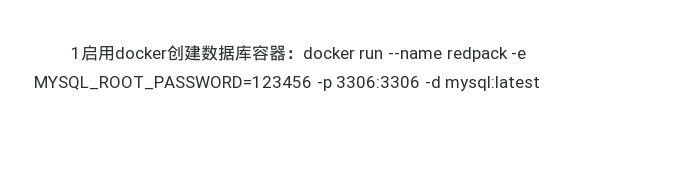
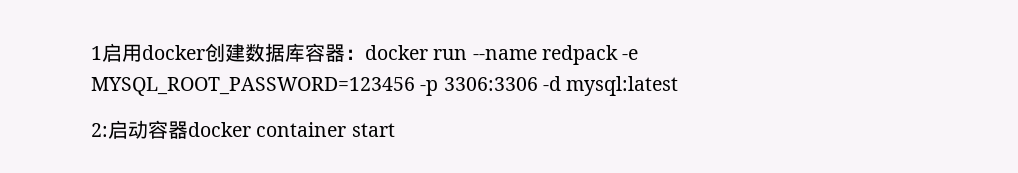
(541, 83) none -> [91,120,395,139] // 2:启动容器docker container start

